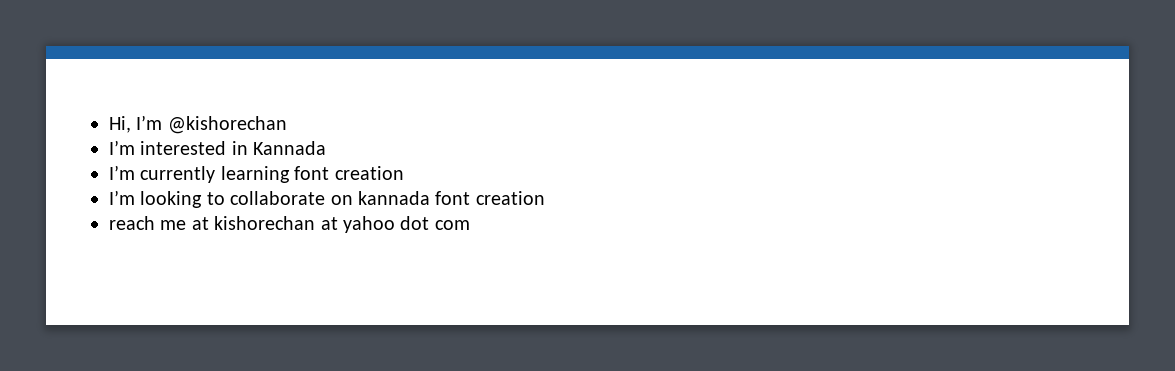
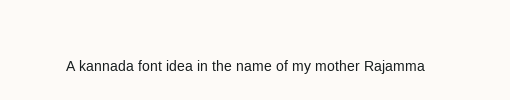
[109,115,287,134] [109,140,327,155] [109,165,404,183] [109,190,545,208] [109,216,470,233] Hi, I’m @kishorechan // I’m interested in Kannada // I’m currently learning font creation // I’m looking to collaborate on kannada font creation // reach me at kishorechan at yahoo dot com -> [66,60,425,74] A kannada font idea in the name of my mother Rajamma

